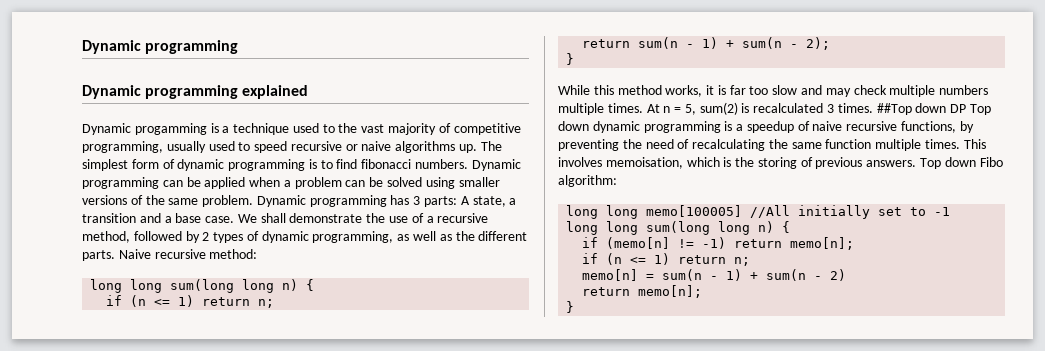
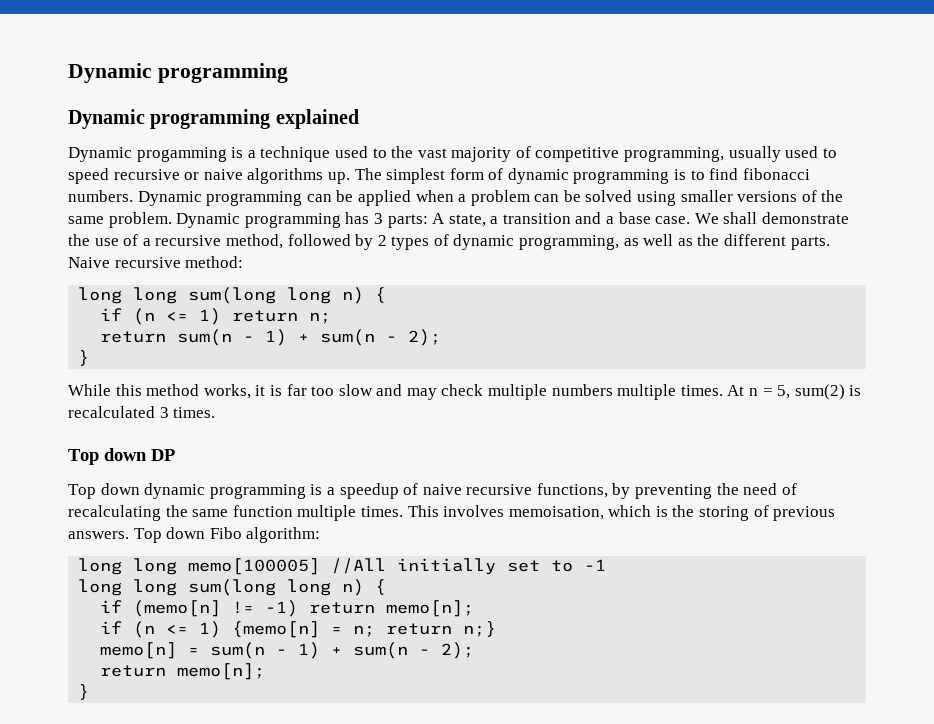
[876,103,912,115] ##Top -> [68,449,99,465] // Top
(967, 108) none -> (175, 455) //
[678,255,751,266] return n; -> [232,621,497,638] {memo[n] = n; return n;}
[830,269,847,281] 2) -> [441,642,475,659] 2);

